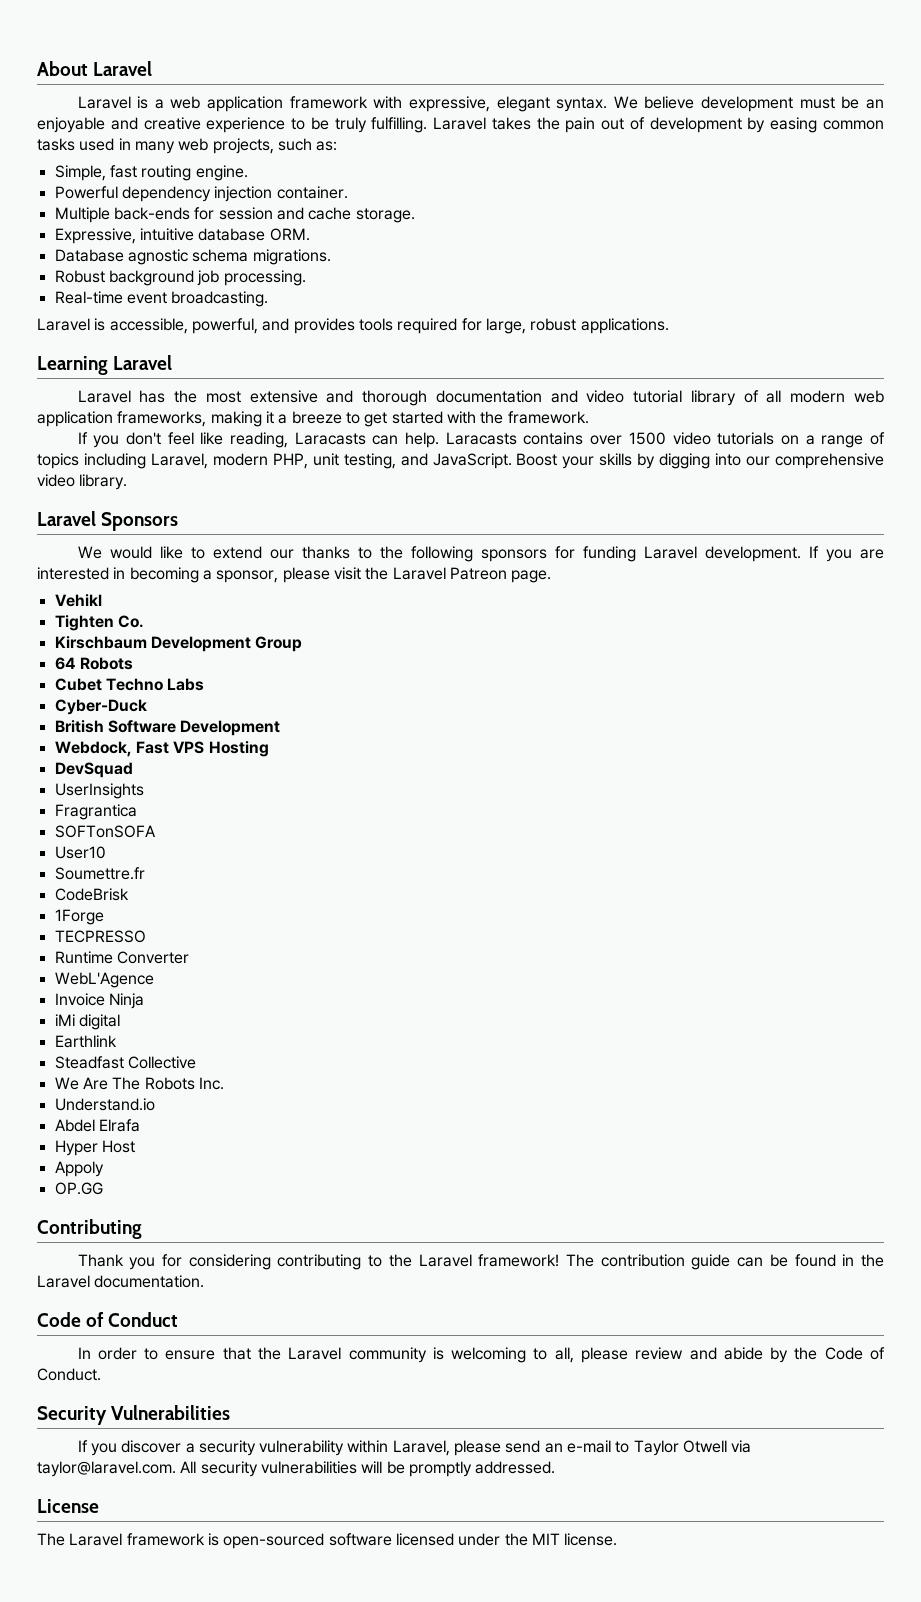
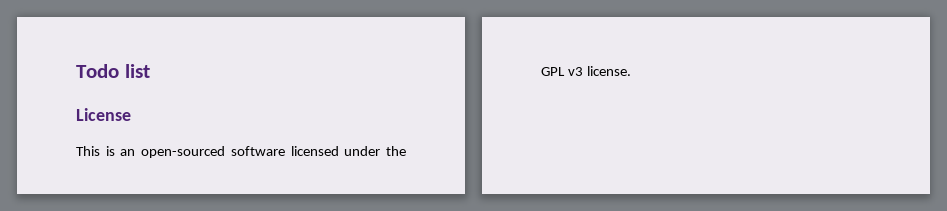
[37,61,153,76] [77,96,884,112] [37,117,884,133] [37,138,338,154] [54,165,248,181] [54,186,348,202] [54,207,415,223] [54,228,310,244] [54,249,331,265] [54,270,306,286] [54,291,269,307] [37,318,669,334] [37,355,173,375] [77,390,884,406] [37,411,589,427] [77,432,885,448] [37,453,884,469] [37,474,128,490] [37,511,179,531] [77,546,884,562] [37,567,552,583] [54,594,102,607] [54,615,144,631] [54,636,303,652] [54,657,133,670] [54,678,205,691] [54,699,147,715] [54,720,281,736] [54,741,269,757] [54,762,133,778] [54,783,144,799] [54,804,137,820] [54,825,156,838] [54,846,106,859] [54,867,145,880] [54,888,129,901] [54,909,104,925] [54,930,146,943] [54,951,189,964] [54,972,154,988] [54,993,144,1009] [54,1014,120,1030] [54,1035,117,1048] [54,1056,196,1069] [54,1077,224,1090] [54,1098,155,1111] [54,1119,140,1132] [54,1140,135,1156] [54,1161,104,1177] [54,1182,103,1195] [37,1219,142,1239] [77,1254,884,1270] [37,1275,205,1288] [37,1312,179,1327] [77,1347,886,1363] [37,1368,101,1381] [37,1405,231,1425] [77,1440,752,1456] [37,1461,556,1477] [37,1499,99,1513] [37,1533,219,1546] About Laravel // Laravel is a web application framework with expressive, elegant syntax. We believe development must be an enjoyable and creative experience to be truly fulfilling. Laravel takes the pain out of development by easing common tasks used in many web projects, such as: // Simple, fast routing engine. // Powerful dependency injection container. // Multiple back-ends for session and cache storage. // Expressive, intuitive database ORM. // Database agnostic schema migrations. // Robust background job processing. // Real-time event broadcasting. // Laravel is accessible, powerful, and provides tools required for large, robust applications. // Learning Laravel // Laravel has the most extensive and thorough documentation and video tutorial library of all modern web application frameworks, making it a breeze to get started with the framework. // If you don't feel like reading, Laracasts can help. Laracasts contains over 1500 video tutorials on a range of topics including Laravel, modern PHP, unit testing, and JavaScript. Boost your skills by digging into our comprehensive video library. // Laravel Sponsors // We would like to extend our thanks to the following sponsors for funding Laravel development. If you are interested in becoming a sponsor, please visit the Laravel Patreon page. // Vehikl // Tighten Co. // Kirschbaum Development Group // 64 Robots // Cubet Techno Labs // Cyber-Duck // British Software Development // Webdock, Fast VPS Hosting // DevSquad // UserInsights // Fragrantica // SOFTonSOFA // User10 // Soumettre.fr // CodeBrisk // 1Forge // TECPRESSO // Runtime Converter // WebL'Agence // Invoice Ninja // iMi digital // Earthlink // Steadfast Collective // We Are The Robots Inc. // Understand.io // Abdel Elrafa // Hyper Host // Appoly // OP.GG // Contributing // Thank you for considering contributing to the Laravel framework! The contribution guide can be found in the Laravel documentation. // Code of Conduct // In order to ensure that the Laravel community is welcoming to all, please review and abide by the Code of Conduct. // Security Vulnerabilities // If you discover a security vulnerability within Laravel, please send an e-mail to Taylor Otwell via taylor@laravel.com. All security vulnerabilities will be promptly addressed. // License // The Laravel framework is -> [76,64,150,78] [76,108,131,121] [76,146,136,156] Todo list // License // This is an
[531,1533,560,1545] MIT -> [541,67,583,76] GPL v3

